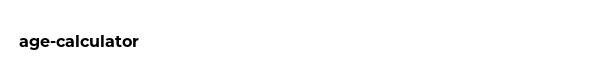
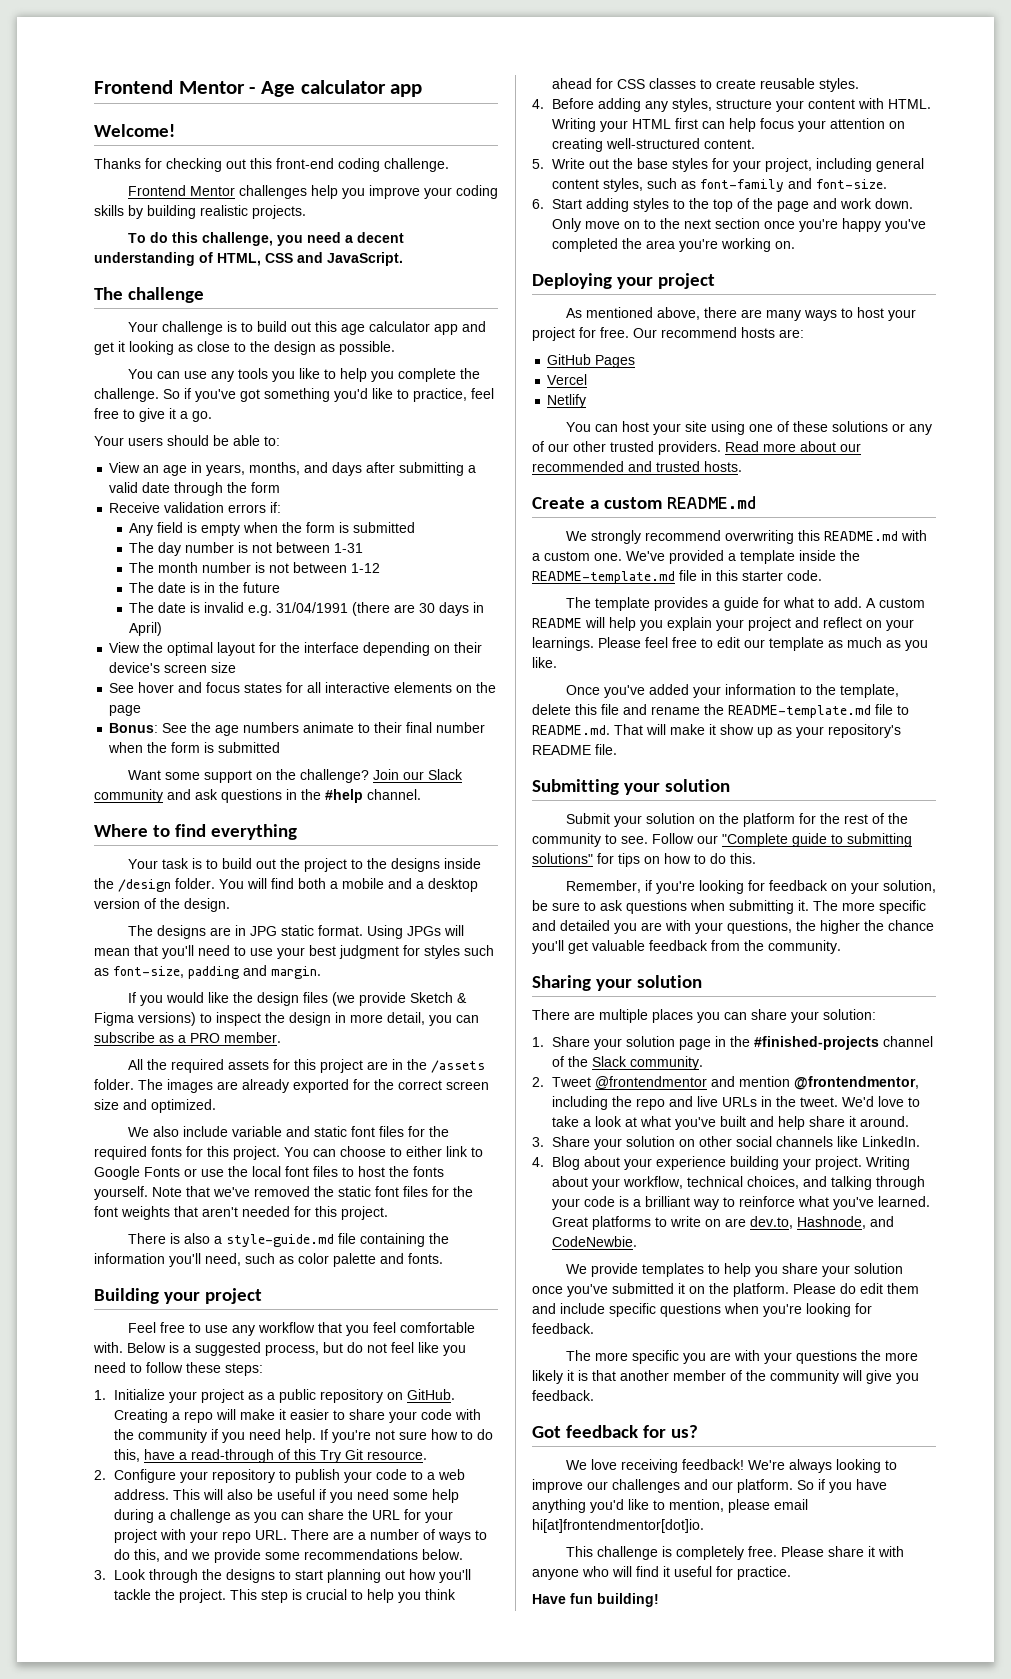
[19,35,139,50] age-calculator -> [94,80,423,97] [94,124,175,137] [94,158,449,172] [127,185,498,199] [94,205,306,219] [127,232,404,246] [94,252,403,266] [94,287,204,303] [127,321,486,335] [94,341,395,355] [127,368,480,382] [94,388,494,402] [94,408,212,422] [94,435,280,446] [109,462,477,476] [109,482,281,496] [109,502,282,513] [129,522,416,536] [129,542,364,556] [129,562,381,573] [129,582,281,593] [129,602,485,616] [129,622,163,636] [109,642,483,656] [109,662,237,673] [109,682,497,693] [109,705,142,716] [109,722,486,736] [108,742,281,753] [127,769,463,783] [94,789,421,803] [94,824,297,840] [127,858,481,872] [94,878,478,892] [94,898,230,912] [127,925,464,939] [94,945,494,959] [94,965,321,979] [127,992,467,1006] [94,1012,479,1026] [94,1032,281,1043] [127,1059,485,1073] [94,1079,489,1093] [94,1099,216,1113] [127,1126,449,1137] [94,1146,483,1160] [94,1166,444,1180] [94,1186,473,1200] [94,1206,388,1220] [127,1233,449,1247] [94,1253,443,1267] [94,1288,262,1304] [127,1322,475,1336] [93,1342,466,1356] [94,1362,263,1376] [94,1389,456,1403] [114,1409,482,1423] [114,1429,494,1443] [114,1449,428,1463] [94,1469,466,1483] [114,1489,460,1503] [114,1509,454,1523] [114,1529,488,1543] [114,1549,464,1563] [94,1569,472,1583] [114,1589,457,1603] [552,78,860,92] [532,98,932,112] [552,118,906,132] [552,138,756,152] [532,158,925,172] [552,178,888,192] [532,198,914,212] [552,218,927,232] [552,238,796,252] [532,273,715,289] [565,307,916,321] [532,327,804,341] [547,354,636,368] [547,374,588,385] [547,394,587,408] [565,421,932,435] [532,441,861,455] [532,461,742,472] [532,496,756,509] [565,530,927,544] [532,550,860,564] [532,570,822,584] [565,597,925,611] [532,617,914,631] [532,637,928,651] [532,657,557,668] [565,684,899,698] [532,704,909,718] [532,724,901,738] [532,744,617,755] [532,779,730,795] [565,813,908,827] [532,833,912,847] [532,853,756,867] [565,880,936,894] [532,900,926,914] [532,920,934,934] [532,940,841,954] [532,975,702,991] [532,1009,876,1023] [532,1036,934,1050] [552,1056,704,1070] [532,1076,920,1090] [552,1096,921,1110] [552,1116,910,1130] [532,1136,921,1150] [532,1156,911,1170] [552,1176,926,1190] [552,1196,931,1210] [552,1216,895,1230] [552,1236,638,1247] [565,1263,903,1277] [532,1283,919,1297] [532,1303,872,1317] [532,1323,594,1334] [565,1350,918,1364] [532,1370,919,1384] [532,1390,594,1401] [532,1425,698,1438] [565,1459,897,1473] [532,1479,887,1493] [532,1499,808,1513] [532,1519,704,1533] [565,1546,904,1560] [532,1566,791,1580] [532,1593,659,1607] Frontend Mentor - Age calculator app // Welcome! // Thanks for checking out this front-end coding challenge. // Frontend Mentor challenges help you improve your coding skills by building realistic projects. // To do this challenge, you need a decent understanding of HTML, CSS and JavaScript. // The challenge // Your challenge is to build out this age calculator app and get it looking as close to the design as possible. // You can use any tools you like to help you complete the challenge. So if you've got something you'd like to practice, feel free to give it a go. // Your users should be able to: // View an age in years, months, and days after submitting a valid date through the form // Receive validation errors if: // Any field is empty when the form is submitted // The day number is not between 1-31 // The month number is not between 1-12 // The date is in the future // The date is invalid e.g. 31/04/1991 (there are 30 days in April) // View the optimal layout for the interface depending on their device's screen size // See hover and focus states for all interactive elements on the page // Bonus: See the age numbers animate to their final number when the form is submitted // Want some support on the challenge? Join our Slack community and ask questions in the #help channel. // Where to find everything // Your task is to build out the project to the designs inside the /design folder. You will find both a mobile and a desktop version of the design. // The designs are in JPG static format. Using JPGs will mean that you'll need to use your best judgment for styles such as font-size, padding and margin. // If you would like the design files (we provide Sketch & Figma versions) to inspect the design in more detail, you can subscribe as a PRO member. // All the required assets for this project are in the /assets folder. The images are already exported for the correct screen size and optimized. // We also include variable and static font files for the required fonts for this project. You can choose to either link to Google Fonts or use the local font files to host the fonts yourself. Note that we've removed the static font files for the font weights that aren't needed for this project. // There is also a style-guide.md file containing the information you'll need, such as color palette and fonts. // Building your project // Feel free to use any workflow that you feel comfortable with. Below is a suggested process, but do not feel like you need to follow these steps: // 1. Initialize your project as a public repository on GitHub. Creating a repo will make it easier to share your code with the community if you need help. If you're not sure how to do this, have a read-through of this Try Git resource. // 2. Configure your repository to publish your code to a web address. This will also be useful if you need some help during a challenge as you can share the URL for your project with your repo URL. There are a number of ways to do this, and we provide some recommendations below. // 3. Look through the designs to start planning out how you'll tackle the project. This step is crucial to help you think ahead for CSS classes to create reusable styles. // 4. Before adding any styles, structure your content with HTML. Writing your HTML first can help focus your attention on creating well-structured content. // 5. Write out the base styles for your project, including general content styles, such as font-family and font-size. // 6. Start adding styles to the top of the page and work down. Only move on to the next section once you're happy you've completed the area you're working on. // Deploying your project // As mentioned above, there are many ways to host your project for free. Our recommend hosts are: // GitHub Pages // Vercel // Netlify // You can host your site using one of these solutions or any of our other trusted providers. Read more about our recommended and trusted hosts. // Create a custom README.md // We strongly recommend overwriting this README.md with a custom one. We've provided a template inside the README-template.md file in this starter code. // The template provides a guide for what to add. A custom README will help you explain your project and reflect on your learnings. Please feel free to edit our template as much as you like. // Once you've added your information to the template, delete this file and rename the README-template.md file to README.md. That will make it show up as your repository's README file. // Submitting your solution // Submit your solution on the platform for the rest of the community to see. Follow our "Complete guide to submitting solutions" for tips on how to do this. // Remember, if you're looking for feedback on your solution, be sure to ask questions when submitting it. The more specific and detailed you are with your questions, the higher the chance you'll get valuable feedback from the community. // Sharing your solution // There are multiple places you can share your solution: // 1. Share your solution page in the #finished-projects channel of the Slack community. // 2. Tweet @frontendmentor and mention @frontendmentor, including the repo and live URLs in the tweet. We'd love to take a look at what you've built and help share it around. // 3. Share your solution on other social channels like LinkedIn. // 4. Blog about your experience building your project. Writing about your workflow, technical choices, and talking through your code is a brilliant way to reinforce what you've learned. Great platforms to write on are dev.to, Hashnode, and CodeNewbie. // We provide templates to help you share your solution once you've submitted it on the platform. Please do edit them and include specific questions when you're looking for feedback. // The more specific you are with your questions the more likely it is that another member of the community will give you feedback. // Got feedback for us? // We love receiving feedback! We're always looking to improve our challenges and our platform. So if you have anything you'd like to mention, please email hi[at]frontendmentor[dot]io. // This challenge is completely free. Please share it with anyone who will find it useful for practice. // Have fun building!

